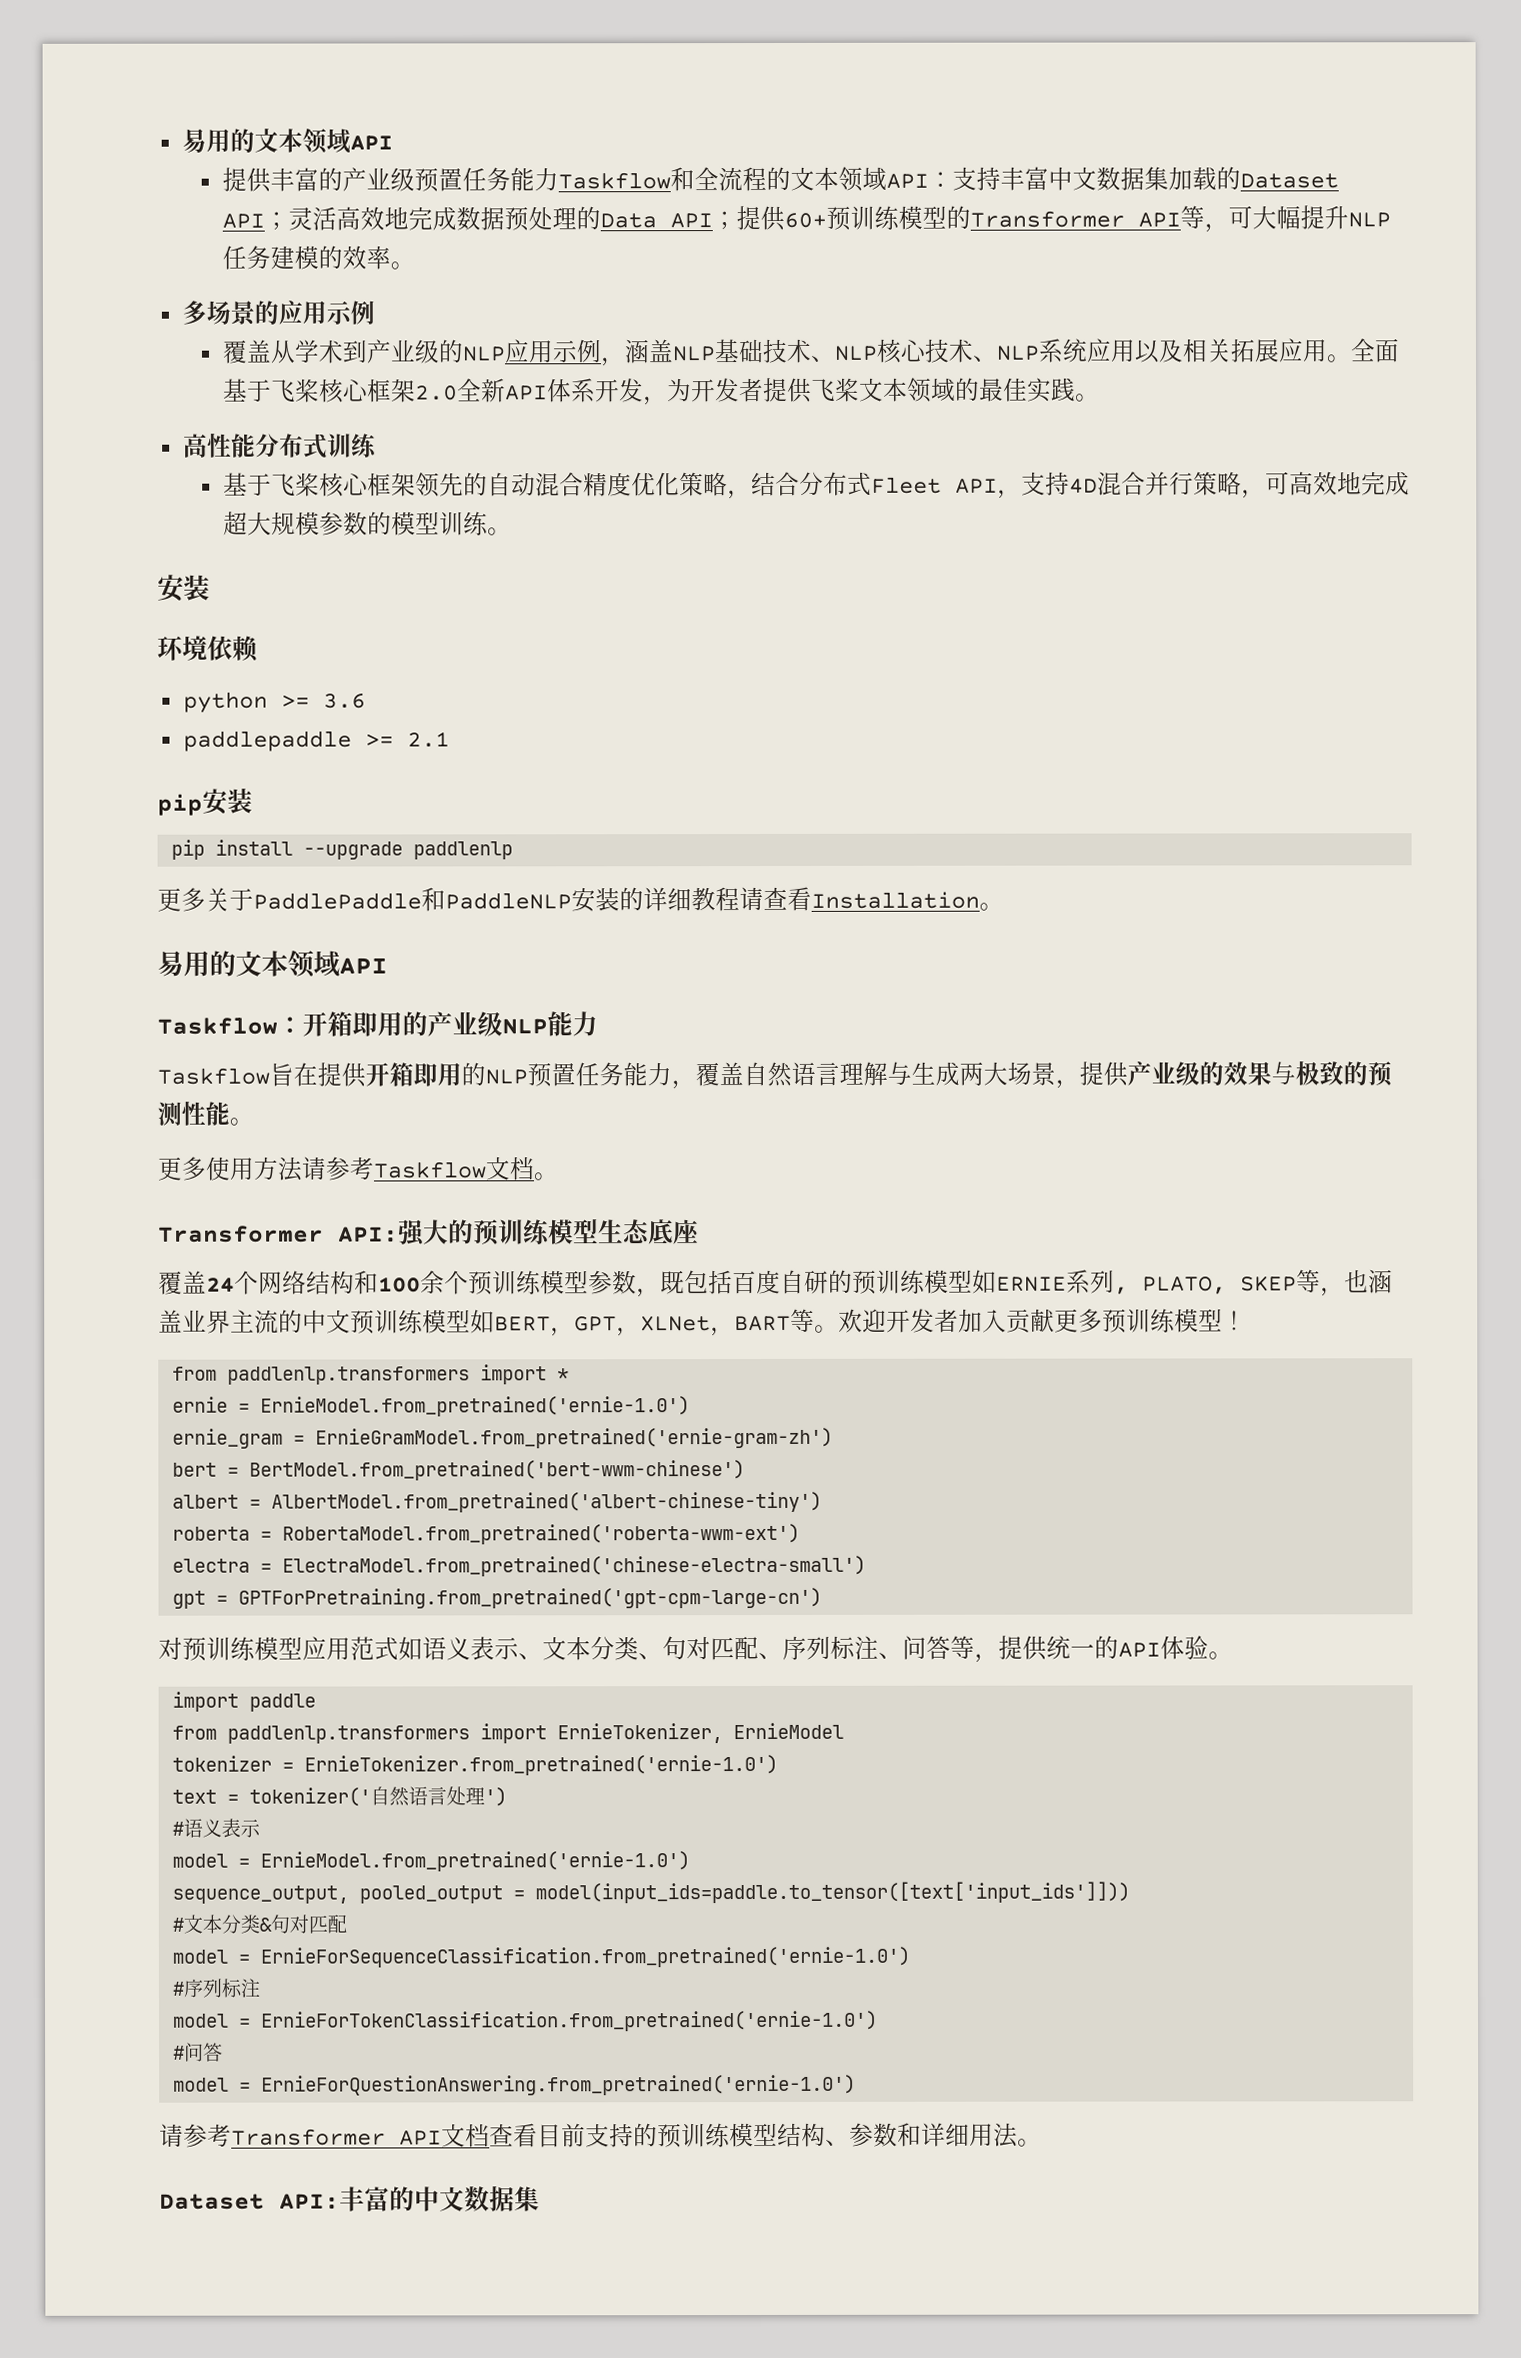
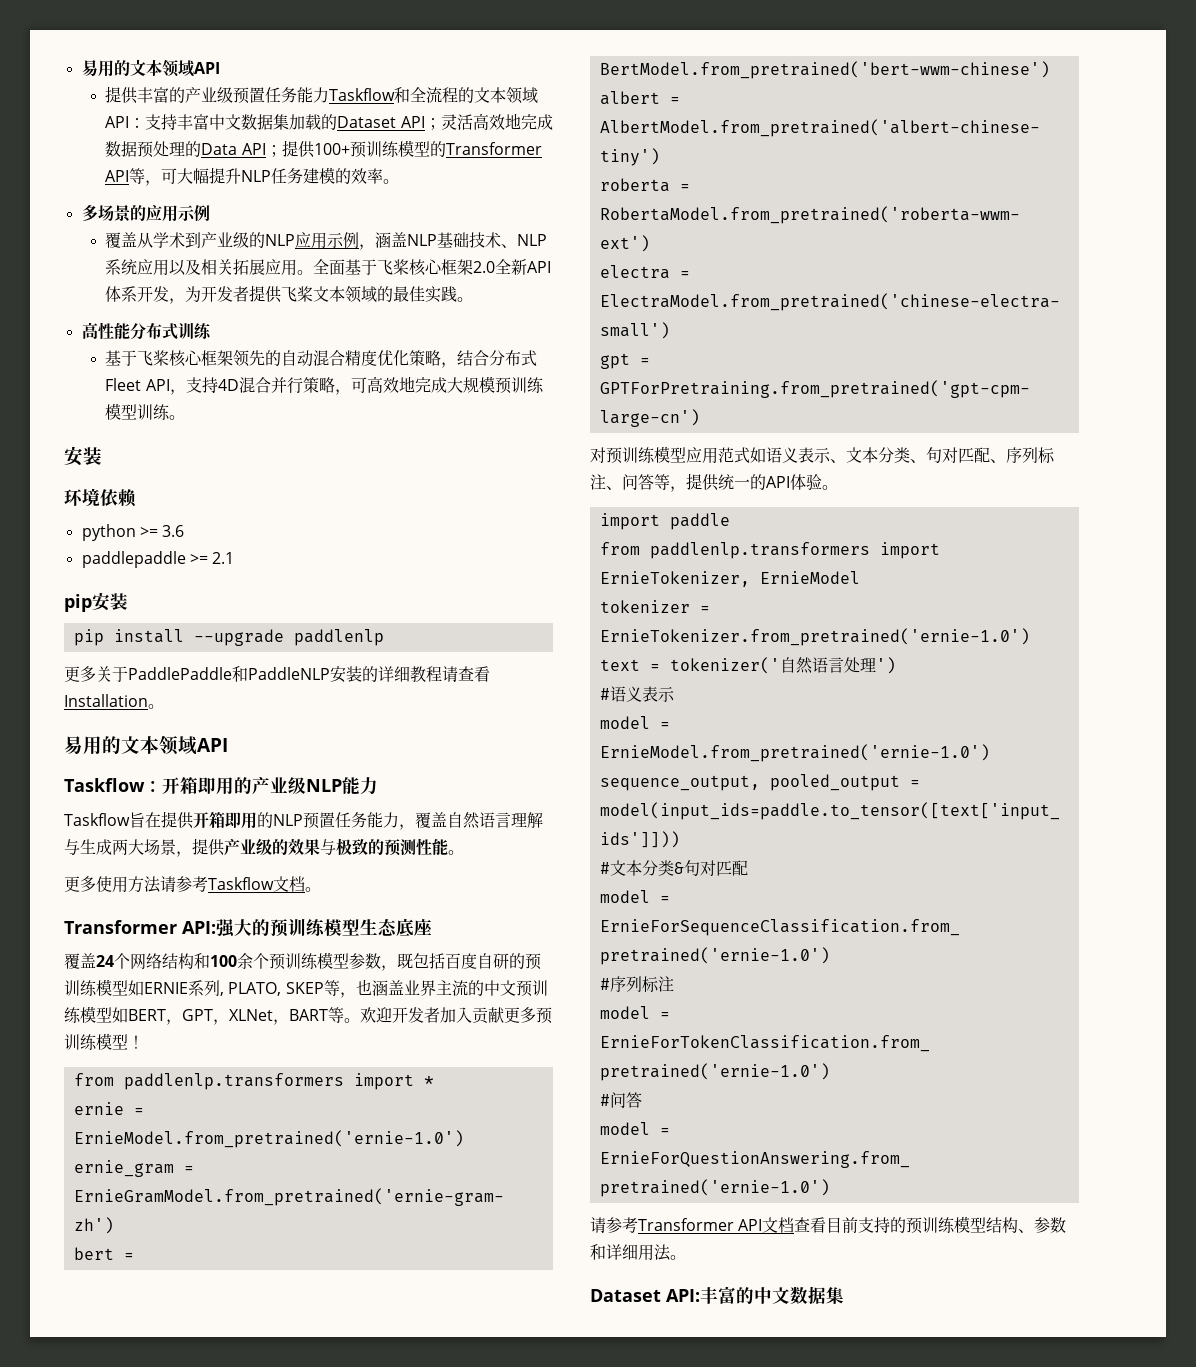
[784,212,828,228] 60+ -> [313,143,350,155] 100+
[876,338,1041,364] 核心技术、NLP -> (548, 240) none
[223,511,393,536] 超大规模参数的 -> [446,376,544,394] 大规模预训练

